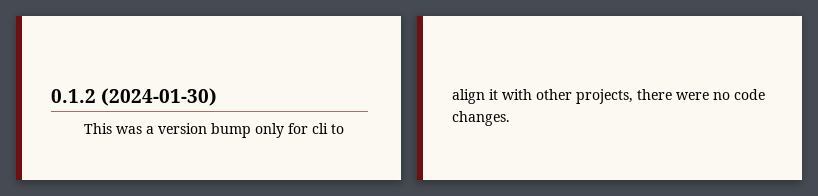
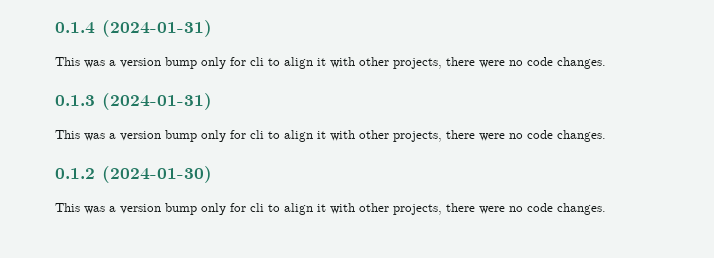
(51, 96) none -> [55,20,212,37] [55,57,606,69] [55,93,212,110] [55,130,606,142] 0.1.4 (2024-01-31) // This was a version bump only for cli to align it with other projects, there were no code changes. // 0.1.3 (2024-01-31) // This was a version bump only for cli to align it with other projects, there were no code changes. //

